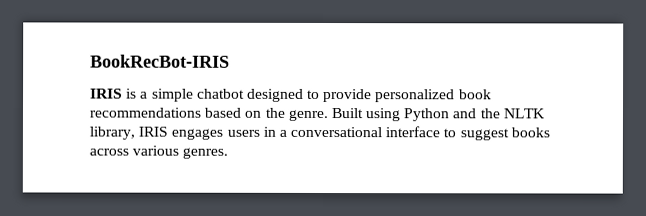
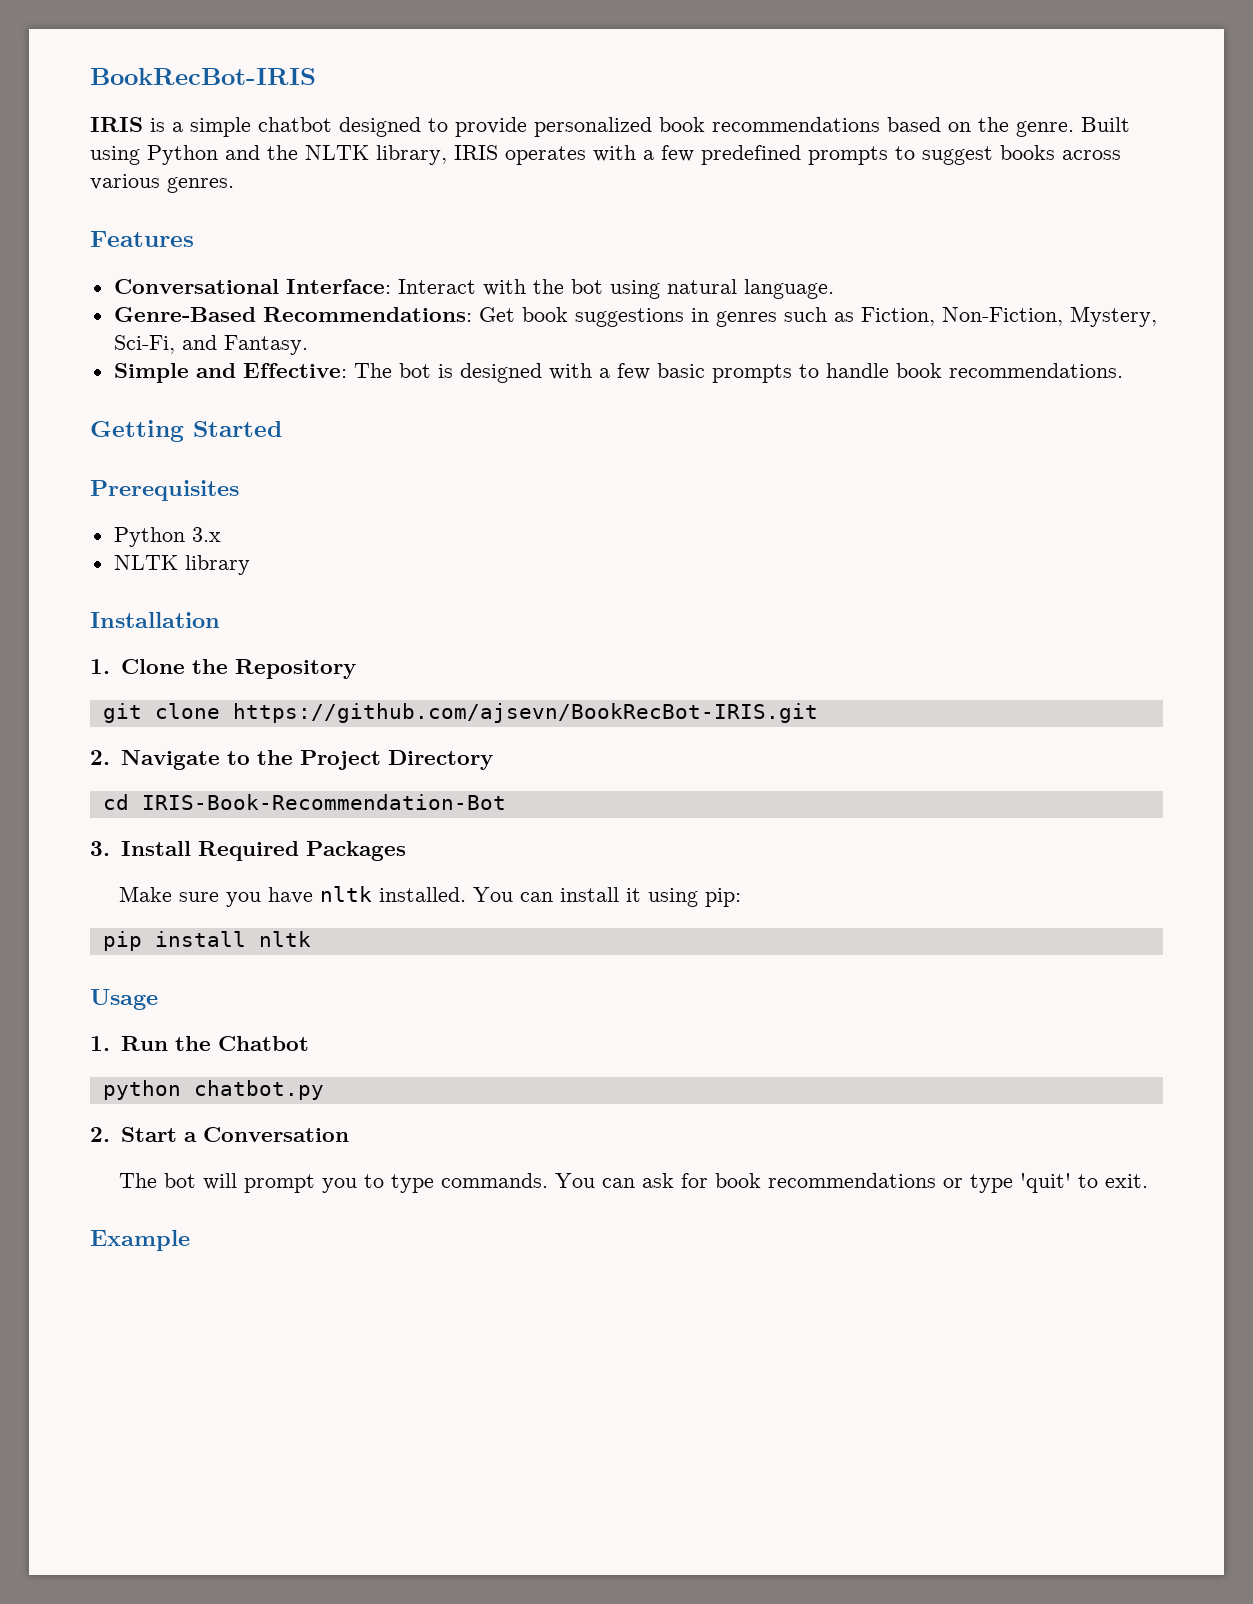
[171,126,441,140] engages users in a conversational interface -> [505,145,888,165] operates with a few predefined prompts
(229, 153) none -> [90,231,194,247] [113,279,834,299] [113,306,1157,327] [113,335,308,355] [113,363,1123,383] [90,420,282,442] [90,480,239,501] [113,527,221,547] [113,555,250,575] [90,612,220,628] [90,659,356,679] [102,703,818,723] [90,750,493,770] [102,794,506,810] [90,841,406,861] [118,886,741,907] [102,931,311,951] [90,989,158,1010] [90,1036,309,1051] [102,1080,324,1100] [90,1127,349,1142] [118,1173,1148,1193] [90,1230,190,1251] // Features // Conversational Interface: Interact with the bot using natural language. // Genre-Based Recommendations: Get book suggestions in genres such as Fiction, Non-Fiction, Mystery, Sci-Fi, and Fantasy. // Simple and Effective: The bot is designed with a few basic prompts to handle book recommendations. // Getting Started // Prerequisites // Python 3.x // NLTK library // Installation // 1. Clone the Repository // git clone https://github.com/ajsevn/BookRecBot-IRIS.git // 2. Navigate to the Project Directory // cd IRIS-Book-Recommendation-Bot // 3. Install Required Packages // Make sure you have nltk installed. You can install it using pip: // pip install nltk // Usage // 1. Run the Chatbot // python chatbot.py // 2. Start a Conversation // The bot will prompt you to type commands. You can ask for book recommendations or type 'quit' to exit. // Example

